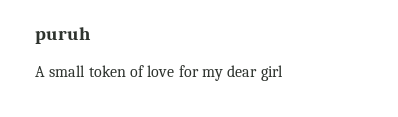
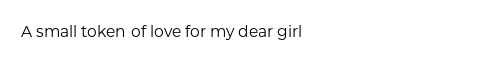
[35,27,91,44] puruh // -> (21, 31) none

